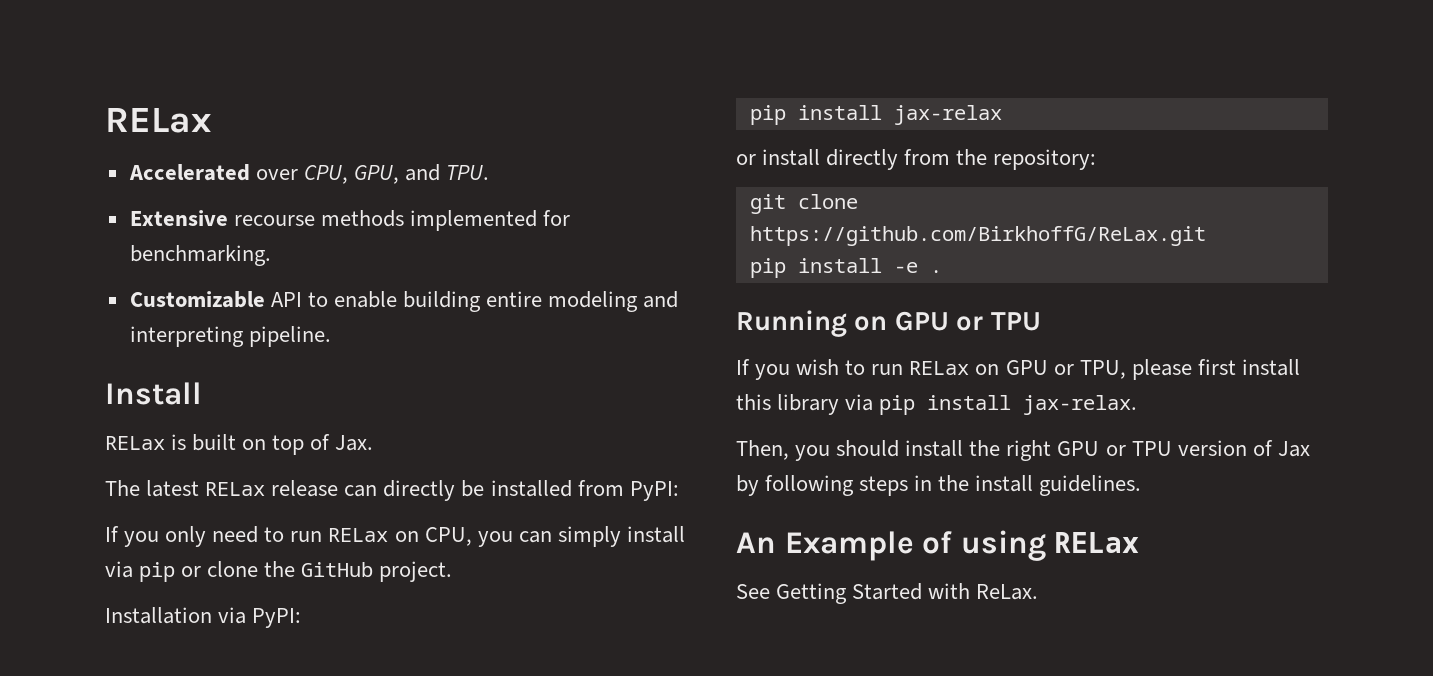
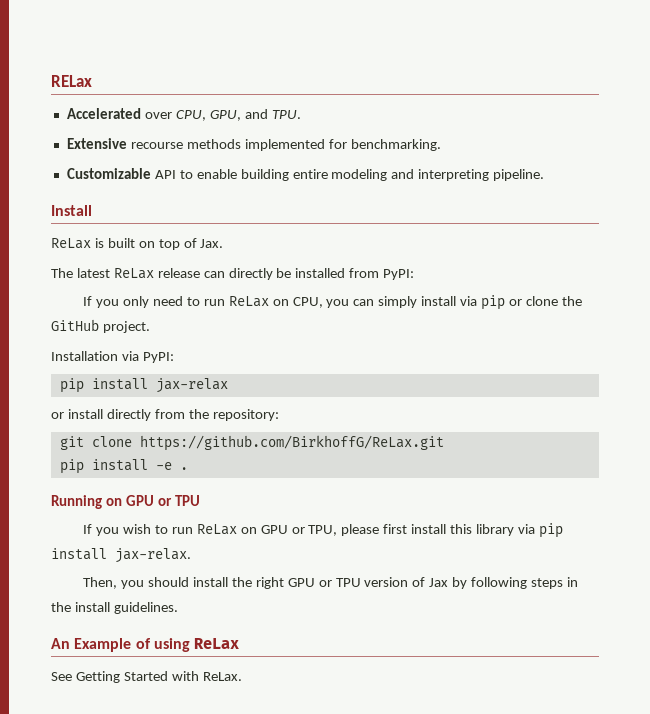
[105,436,165,450] RELax -> [51,238,91,249] ReLax
[205,482,266,496] RELax -> [113,268,154,279] ReLax
[328,528,389,542] RELax -> [228,296,269,307] ReLax
[909,361,970,375] RELax -> [196,524,237,535] ReLax
[1054,532,1140,553] RELax -> [194,638,240,649] ReLax

